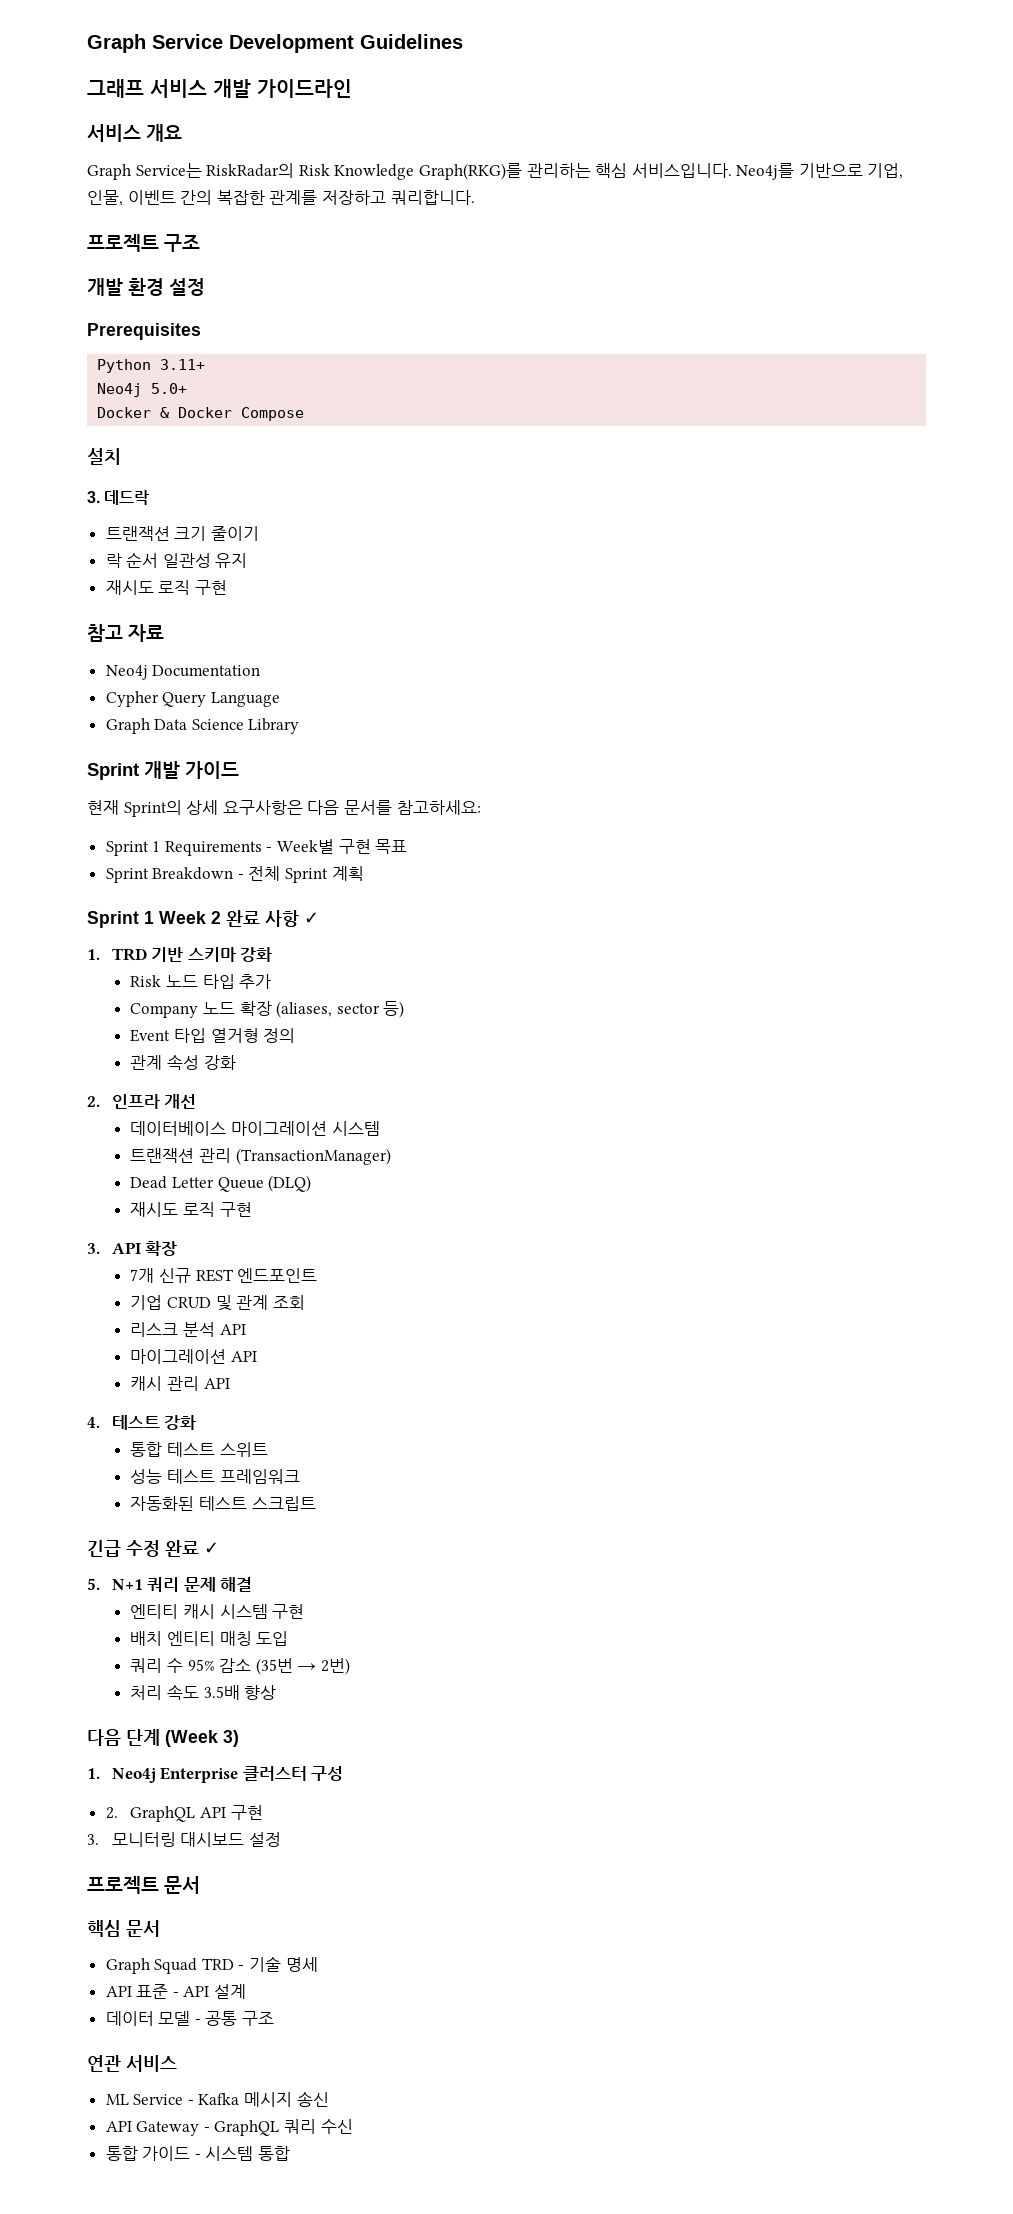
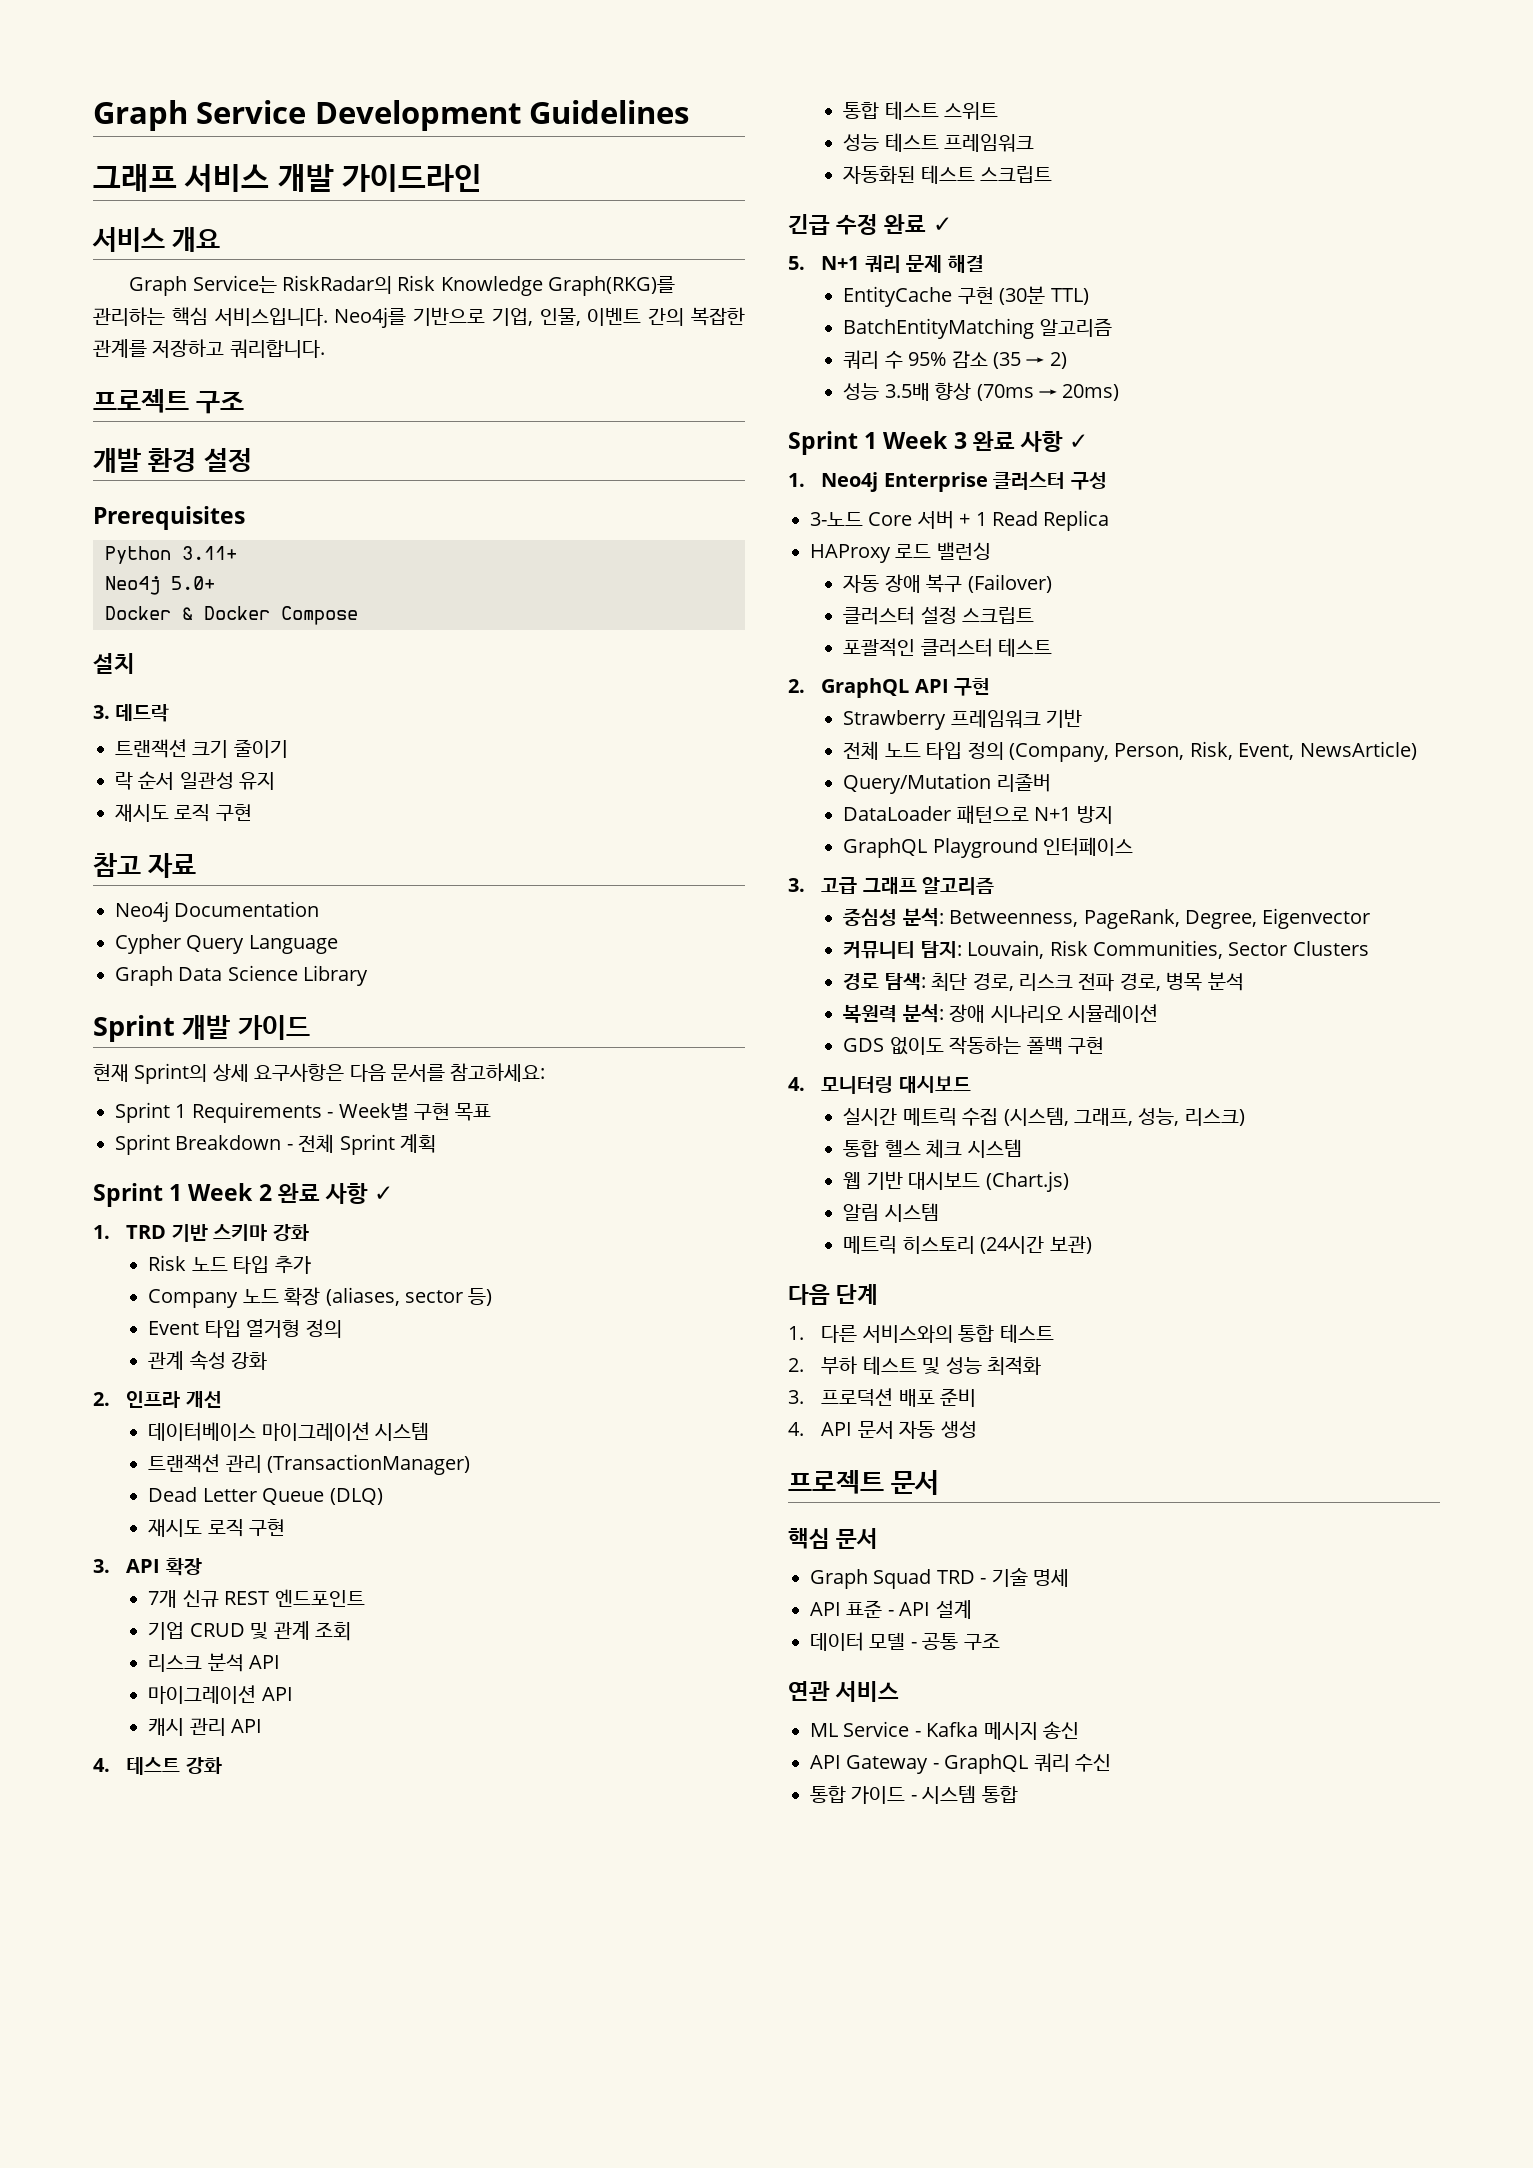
[130,1604,305,1619] [130,1631,289,1646] [130,1658,350,1675] [130,1684,277,1700] [87,1729,239,1747] 엔티티 캐시 시스템 구현 // 배치 엔티티 매칭 도입 // 쿼리 수 95% 감소 (35번 → 2번) // 처리 속도 3.5배 향상 // 다음 단계 (Week 3) -> [843,286,1089,307] [843,318,1112,339] [843,350,1067,369] [843,382,1120,401] [788,431,1089,455] EntityCache 구현 (30분 TTL) // BatchEntityMatching 알고리즘 // 쿼리 수 95% 감소 (35 → 2) // 성능 3.5배 향상 (70ms → 20ms) // Sprint 1 Week 3 완료 사항 ✓
[105,1805,263,1822] [87,1832,281,1847] 2. GraphQL API 구현 // 3. 모니터링 대시보드 설정 -> [810,510,1110,531] [810,542,991,563] [843,574,1052,593] [843,606,1035,625] [843,638,1053,657] [788,678,991,698] [843,709,1083,730] [843,741,1417,762] [843,773,1051,794] [843,805,1113,824] [843,837,1134,858] [788,877,995,895] [843,908,1371,929] [843,940,1369,959] [843,972,1244,992] [843,1004,1158,1023] [843,1036,1104,1055] [788,1076,971,1094] [843,1107,1245,1126] [843,1139,1022,1158] [843,1171,1069,1192] [843,1203,939,1222] [843,1236,1092,1254] [788,1284,879,1305] [788,1324,1054,1343] [788,1356,1041,1375] [788,1388,977,1407] [788,1421,977,1439] 3-노드 Core 서버 + 1 Read Replica // HAProxy 로드 밸런싱 // 자동 장애 복구 (Failover) // 클러스터 설정 스크립트 // 포괄적인 클러스터 테스트 // 2. GraphQL API 구현 // Strawberry 프레임워크 기반 // 전체 노드 타입 정의 (Company, Person, Risk, Event, NewsArticle) // Query/Mutation 리졸버 // DataLoader 패턴으로 N+1 방지 // GraphQL Playground 인터페이스 // 3. 고급 그래프 알고리즘 // 중심성 분석: Betweenness, PageRank, Degree, Eigenvector // 커뮤니티 탐지: Louvain, Risk Communities, Sector Clusters // 경로 탐색: 최단 경로, 리스크 전파 경로, 병목 분석 // 복원력 분석: 장애 시나리오 시뮬레이션 // GDS 없이도 작동하는 폴백 구현 // 4. 모니터링 대시보드 // 실시간 메트릭 수집 (시스템, 그래프, 성능, 리스크) // 통합 헬스 체크 시스템 // 웹 기반 대시보드 (Chart.js) // 알림 시스템 // 메트릭 히스토리 (24시간 보관) // 다음 단계 // 1. 다른 서비스와의 통합 테스트 // 2. 부하 테스트 및 성능 최적화 // 3. 프로덕션 배포 준비 // 4. API 문서 자동 생성

